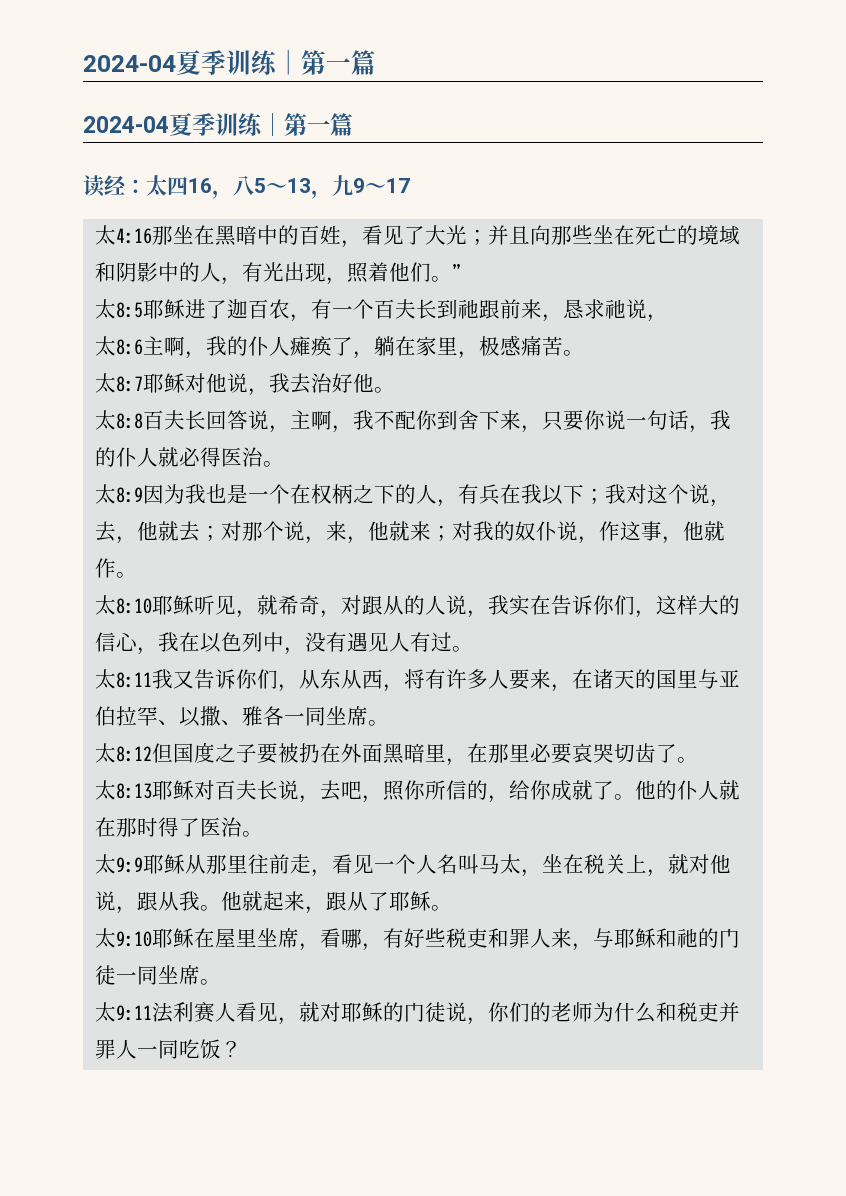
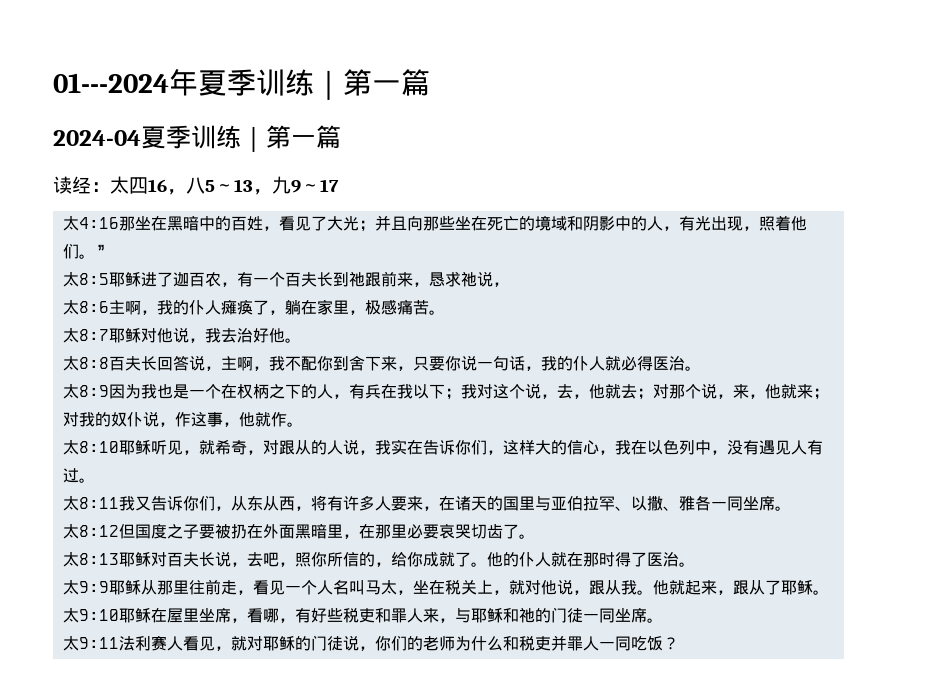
[83,55,176,72] 2024-04 -> [53,69,198,96] 01---2024年

